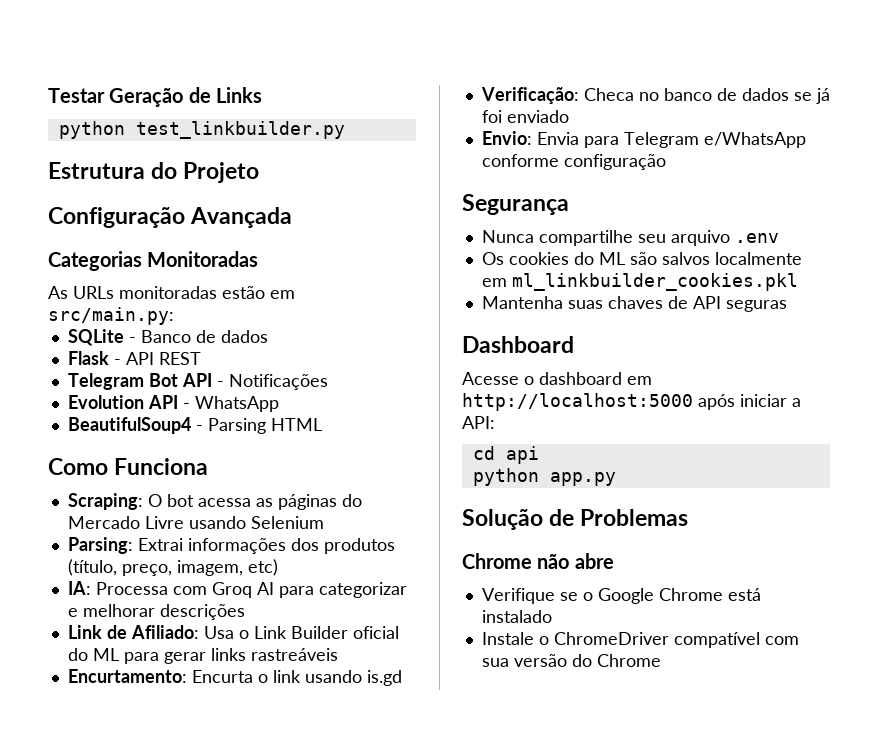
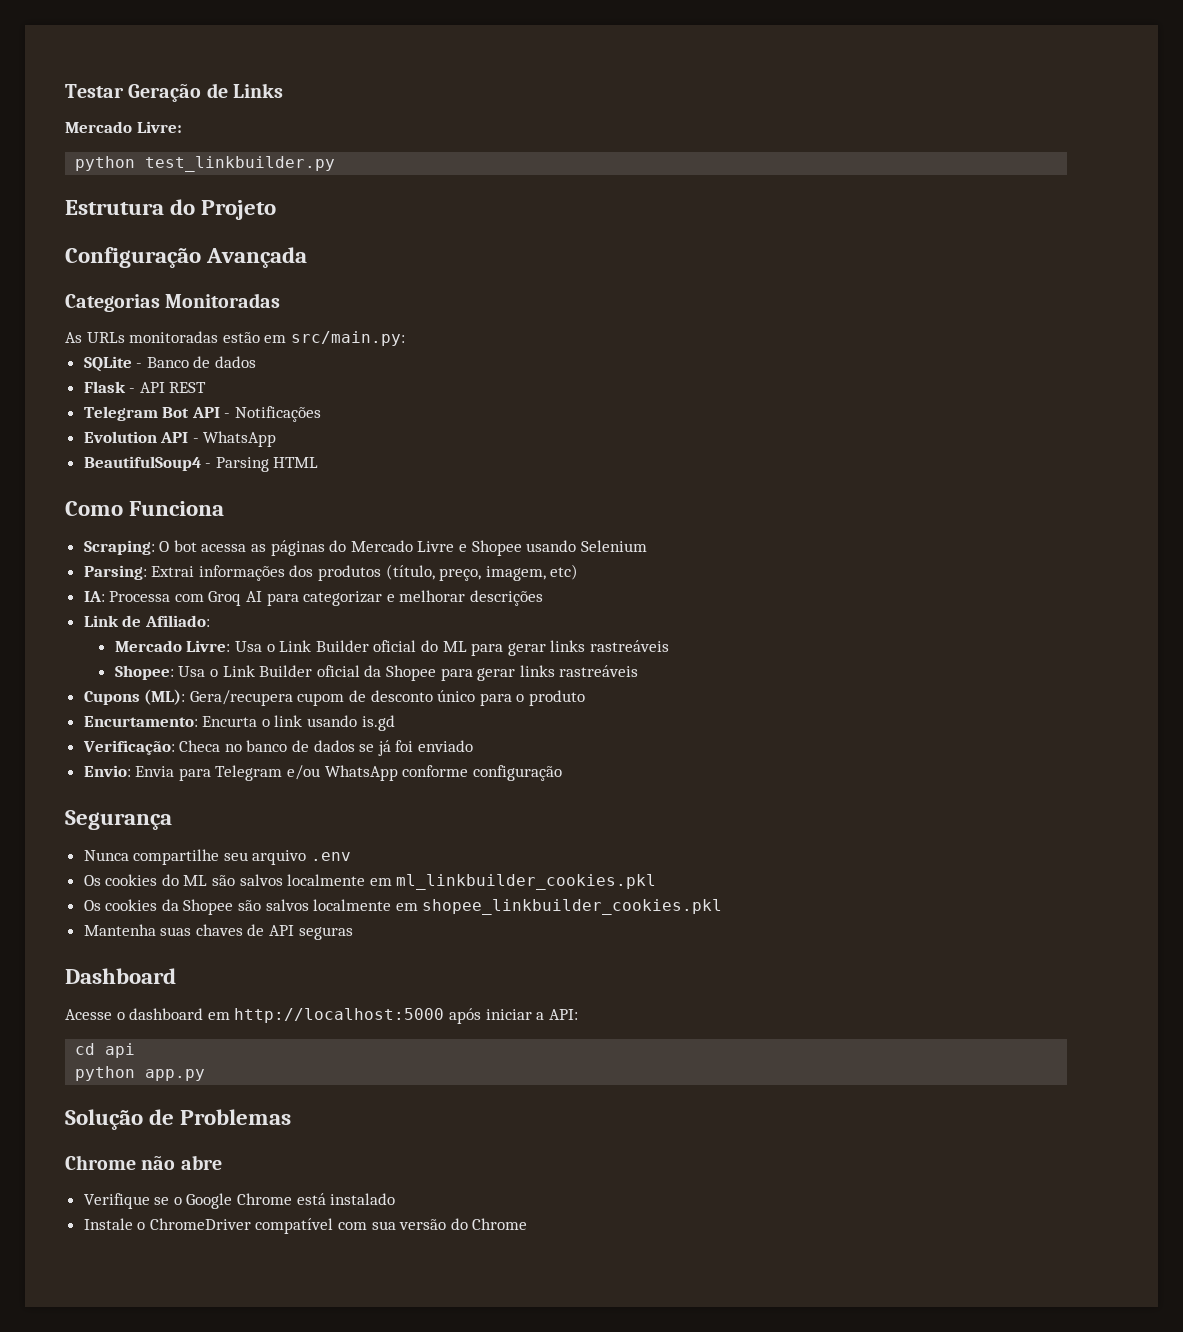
(263, 95) none -> [65,121,182,133] // Mercado Livre:
(184, 522) none -> [459,540,522,556] e Shopee
(199, 632) none -> [114,640,231,652] // Mercado Livre:
(338, 654) none -> [114,665,639,681] [83,689,586,706] // Shopee: Usa o Link Builder oficial da Shopee para gerar links rastreáveis // Cupons (ML): Gera/recupera cupom de desconto único para o produto
[703,132,806,148] e/WhatsApp -> [287,765,398,781] e/ou WhatsApp
(798, 282) none -> [83,899,723,915] // Os cookies da Shopee são salvos localmente em shopee_linkbuilder_cookies.pkl

